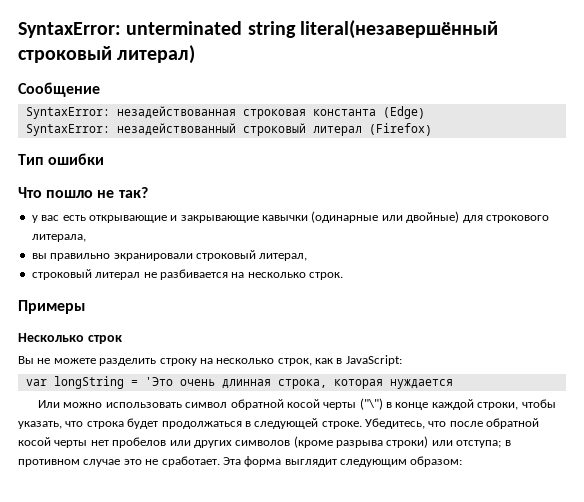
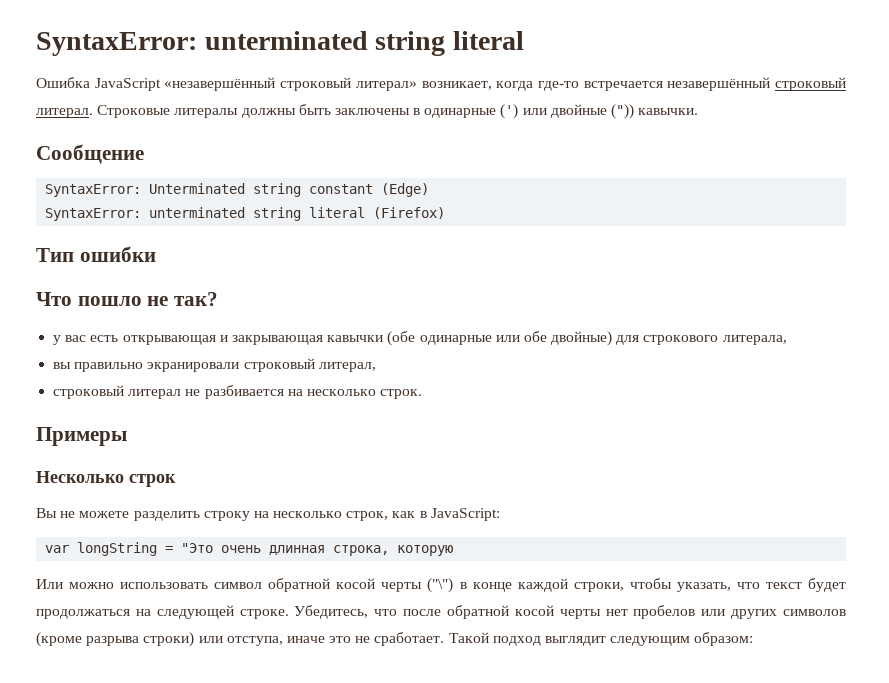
[18,20,498,39] [18,45,196,64] SyntaxError: unterminated string literal(незавершённый строковый литерал) -> [36,31,524,56] [36,77,846,91] [36,104,699,119] SyntaxError: unterminated string literal // Ошибка JavaScript «незавершённый строковый литерал» возникает, когда где-то встречается незавершённый строковый литерал. Строковые литералы должны быть заключены в одинарные (') или двойные (")) кавычки.
[116,106,376,119] незадействованная строковая константа -> [149,183,374,197] Unterminated string constant
[116,123,362,136] незадействованный строковый литерал -> [149,207,366,221] unterminated string literal
[88,211,403,223] открывающие и закрывающие кавычки (одинарные или -> [122,331,547,346] открывающая и закрывающая кавычки (обе одинарные или обе
[144,377,173,386] 'Это -> [181,543,214,553] "Это
[333,379,453,389] которая нуждается -> [397,545,454,556] которую
[86,421,124,429] строка -> [765,582,802,589] текст
[244,421,251,427] в -> [135,609,151,616] на
[456,440,511,448] [18,459,121,467] отступа; в противном случае -> [226,636,325,646] отступа, иначе
[222,456,282,467] Эта форма -> [448,632,541,646] Такой подход

